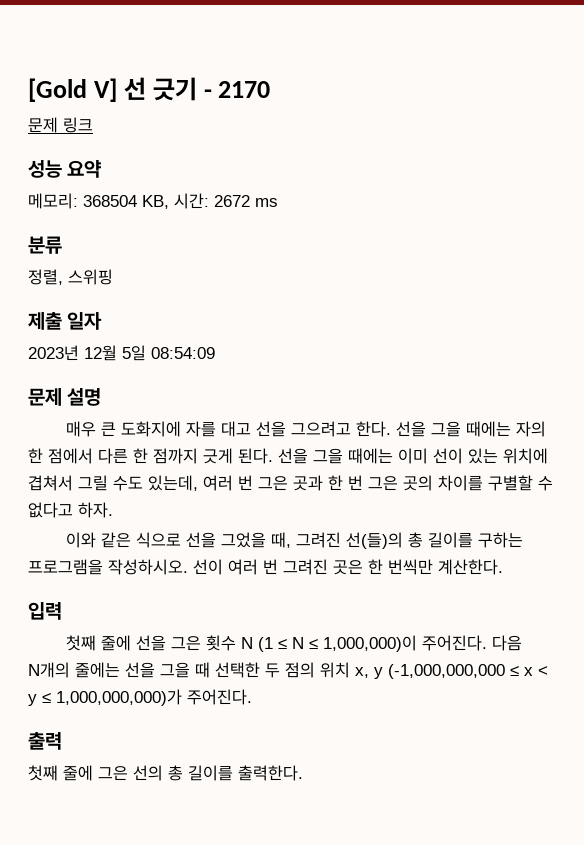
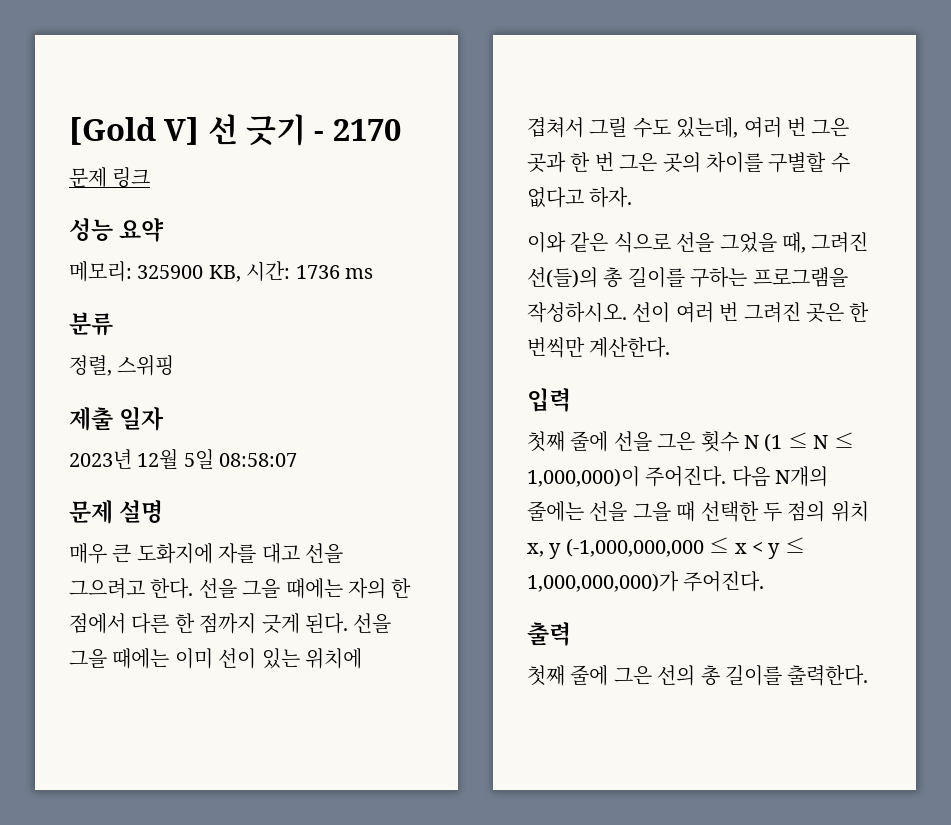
[83,195,137,207] 368504 -> [137,265,204,279] 325900
[214,195,250,207] 2672 -> [295,265,340,279] 1736
[151,347,215,359] 08:54:09 -> [219,453,298,467] 08:58:07

